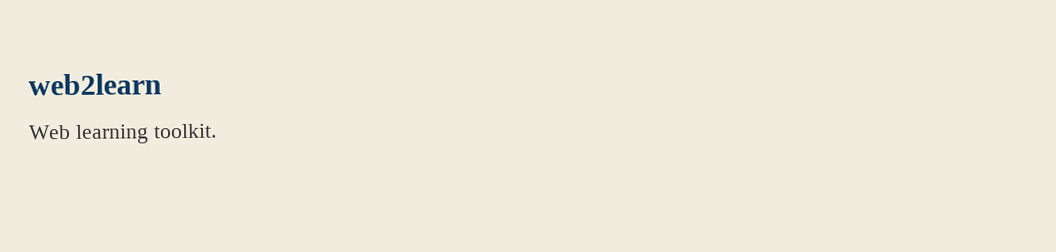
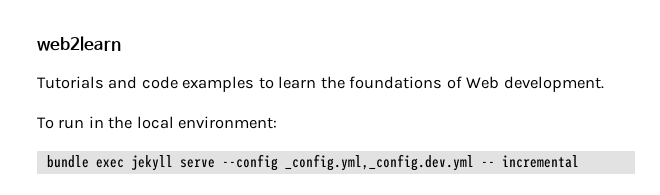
[28,123,217,144] Web learning toolkit. -> [37,76,604,92] [37,116,278,129] [46,154,579,171] Tutorials and code examples to learn the foundations of Web development. // To run in the local environment: // bundle exec jekyll serve --config _config.yml,_config.dev.yml -- incremental

